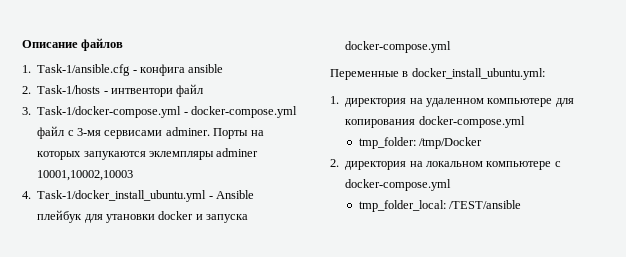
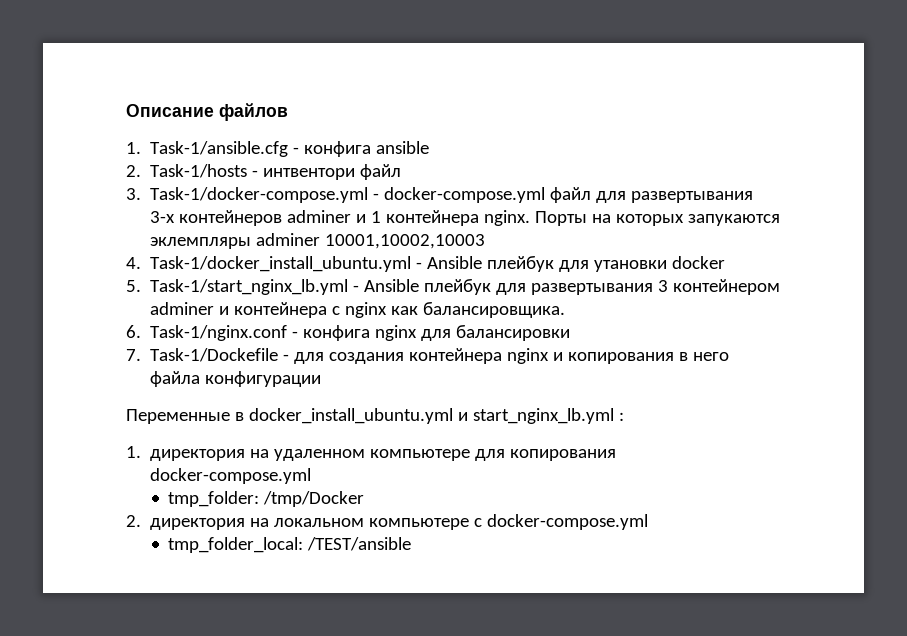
[67,127,210,139] с 3-мя сервисами adminer. -> [596,191,754,203] [150,210,531,226] для развертывания 3-х контейнеров adminer и 1 контейнера nginx.
[195,214,249,223] [345,41,452,53] [330,68,545,80] и запуска docker-compose.yml // Переменные в docker_install_ubuntu.yml: -> [126,279,781,295] [150,302,566,318] [126,325,571,341] [126,348,730,364] [150,371,322,387] [126,408,624,424] // 5. Task-1/start_nginx_lb.yml - Ansible плейбук для развертывания 3 контейнером adminer и контейнера c nginx как балансировщика. // 6. Task-1/nginx.conf - конфига nginx для балансировки // 7. Task-1/Dockefile - для создания контейнера nginx и копирования в него файла конфигурации // Переменные в docker_install_ubuntu.yml и start_nginx_lb.yml :

